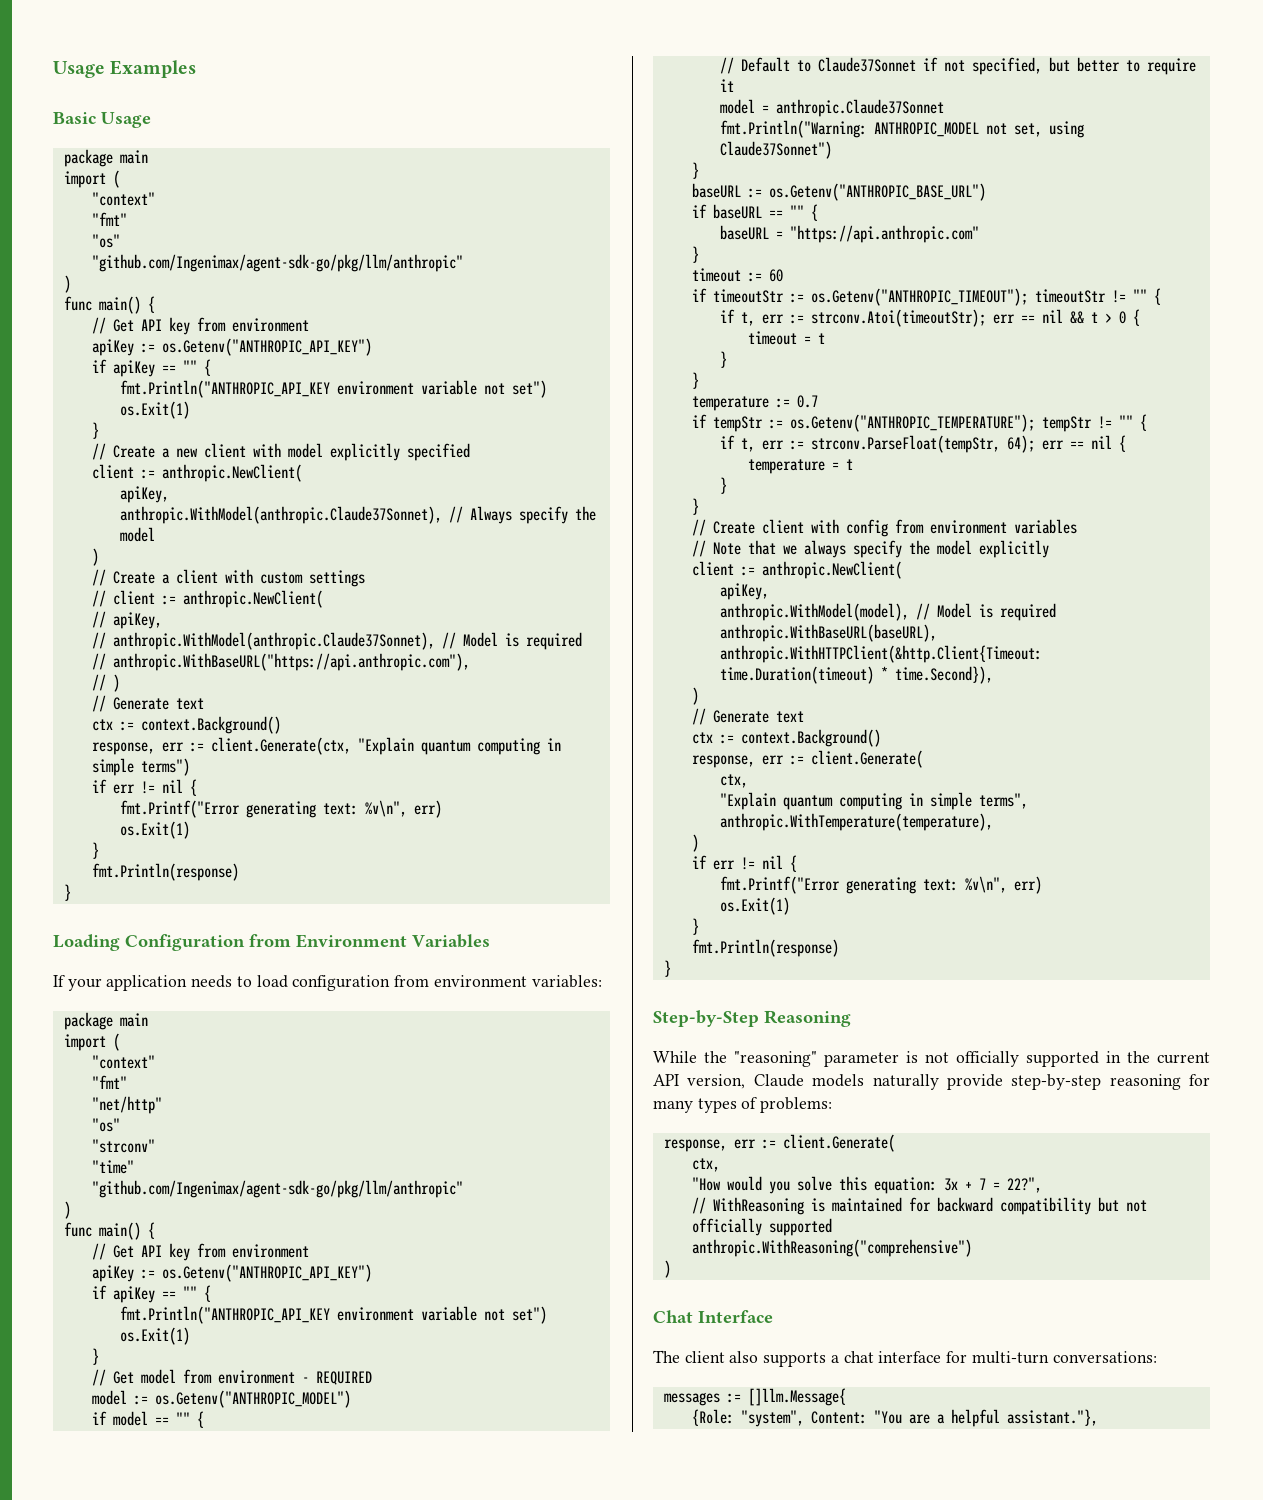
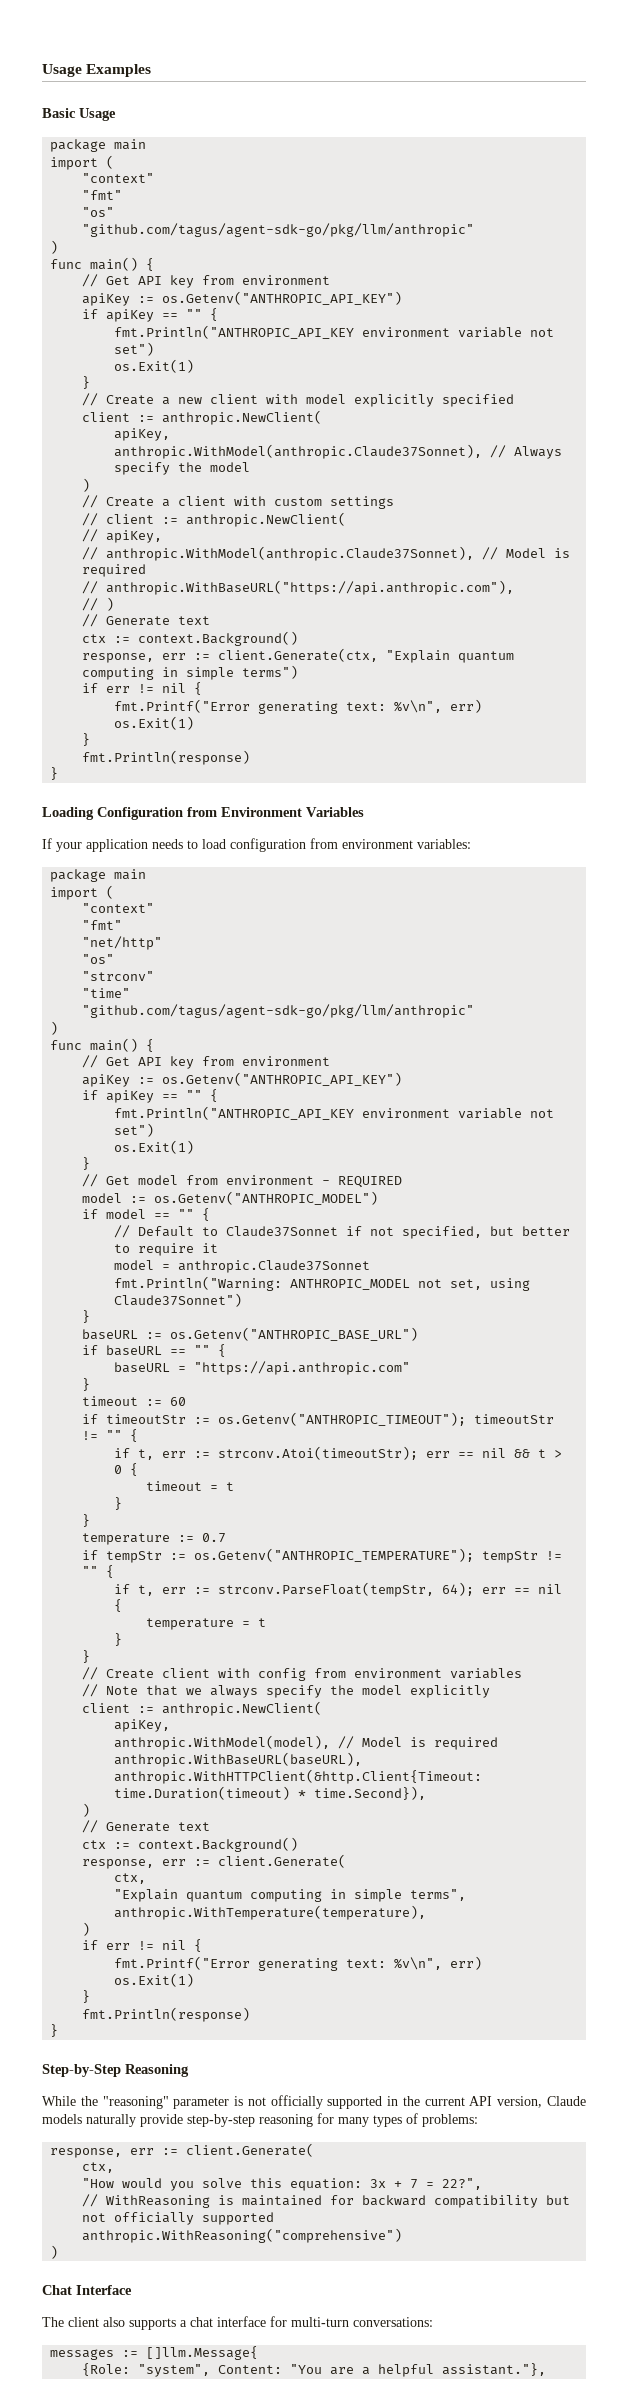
[91,254,463,272] "github.com/Ingenimax/agent-sdk-go/pkg/llm/anthropic" -> [82,223,475,237] "github.com/tagus/agent-sdk-go/pkg/llm/anthropic"
[91,1180,463,1198] "github.com/Ingenimax/agent-sdk-go/pkg/llm/anthropic" -> [82,1004,475,1018] "github.com/tagus/agent-sdk-go/pkg/llm/anthropic"

